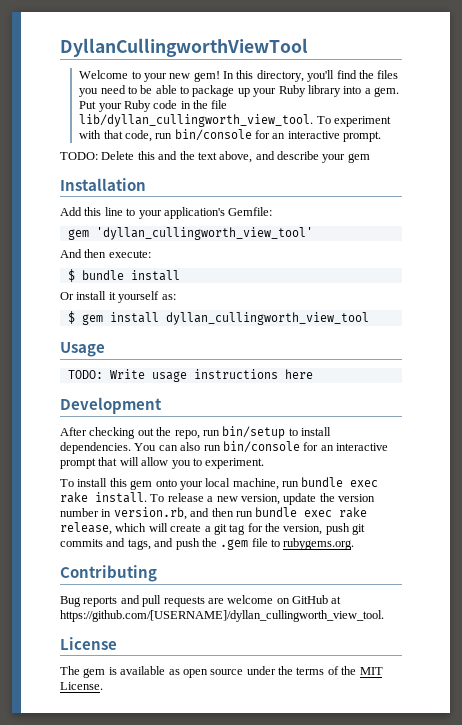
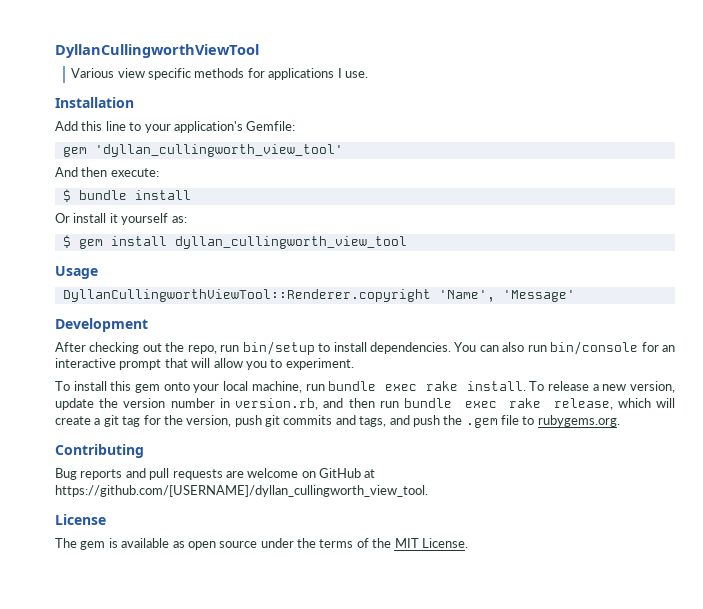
[79,70,399,82] [79,85,400,97] [79,100,228,112] [79,114,391,127] [79,129,382,142] [60,151,370,163] Welcome to your new gem! In this directory, you'll find the files you need to be able to package up your Ruby library into a gem. Put your Ruby code in the file lib/dyllan_cullingworth_view_tool. To experiment with that code, run bin/console for an interactive prompt. // TODO: Delete this and the text above, and describe your gem -> [71,68,368,80] Various view specific methods for applications I use.
[67,369,313,382] TODO: Write usage instructions here -> [62,289,575,302] DyllanCullingworthViewTool::Renderer.copyright 'Name', 'Message'

